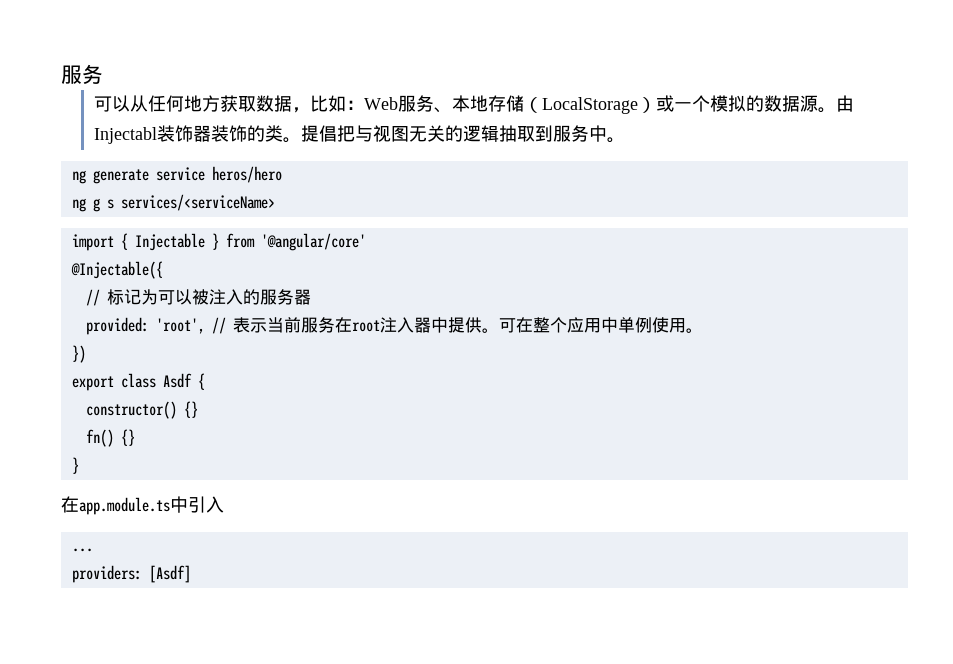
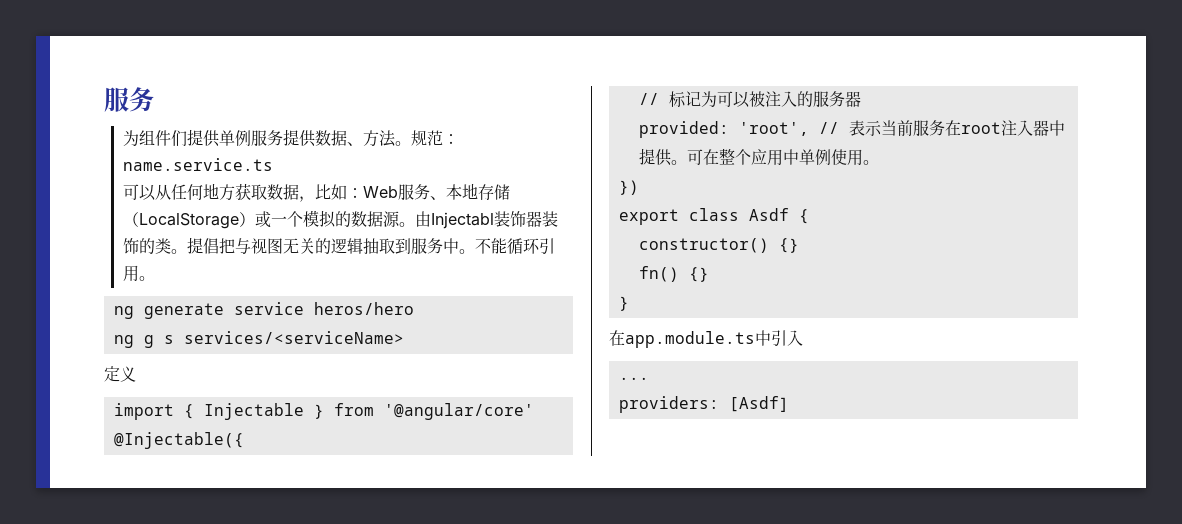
[61,64,103,84] 服务 -> [104,87,154,112] [122,129,459,147] [122,158,273,171] 服务 // 为组件们提供单例服务提供数据、方法。规范：name.service.ts
(625, 140) none -> [474,238,555,255] [122,265,155,282] 不能循环引用。
(275, 202) none -> [104,366,136,382] // 定义

